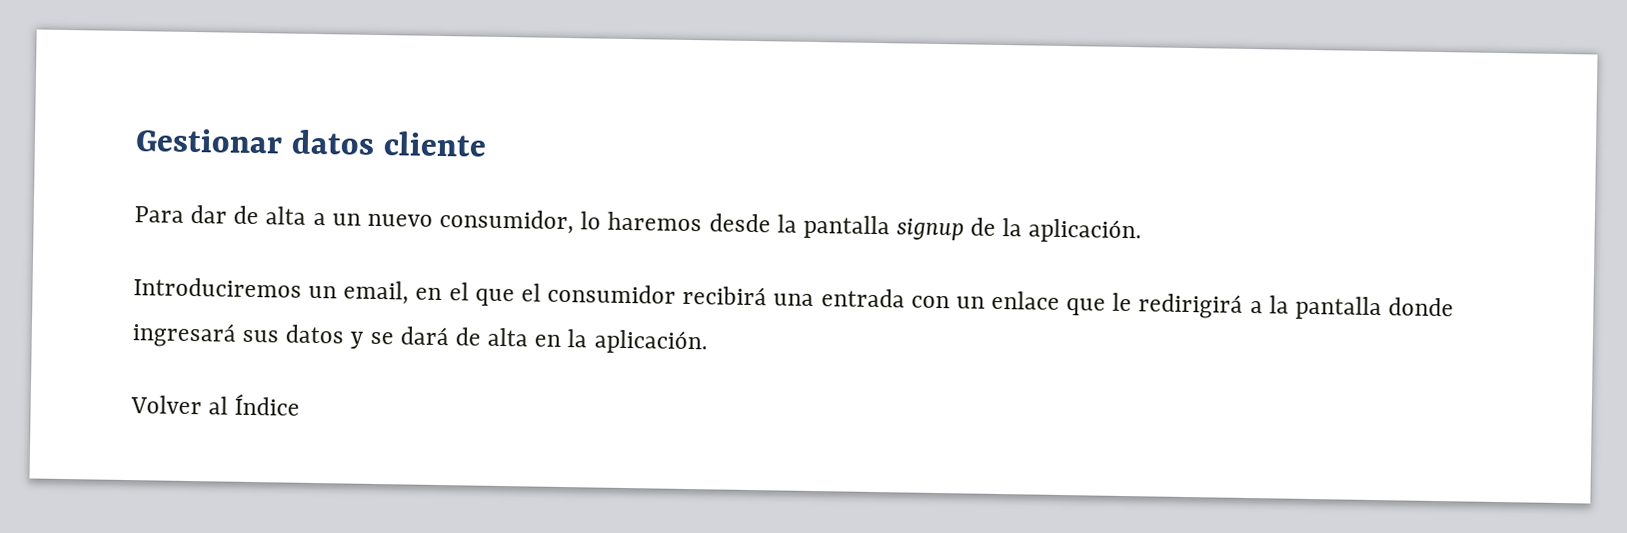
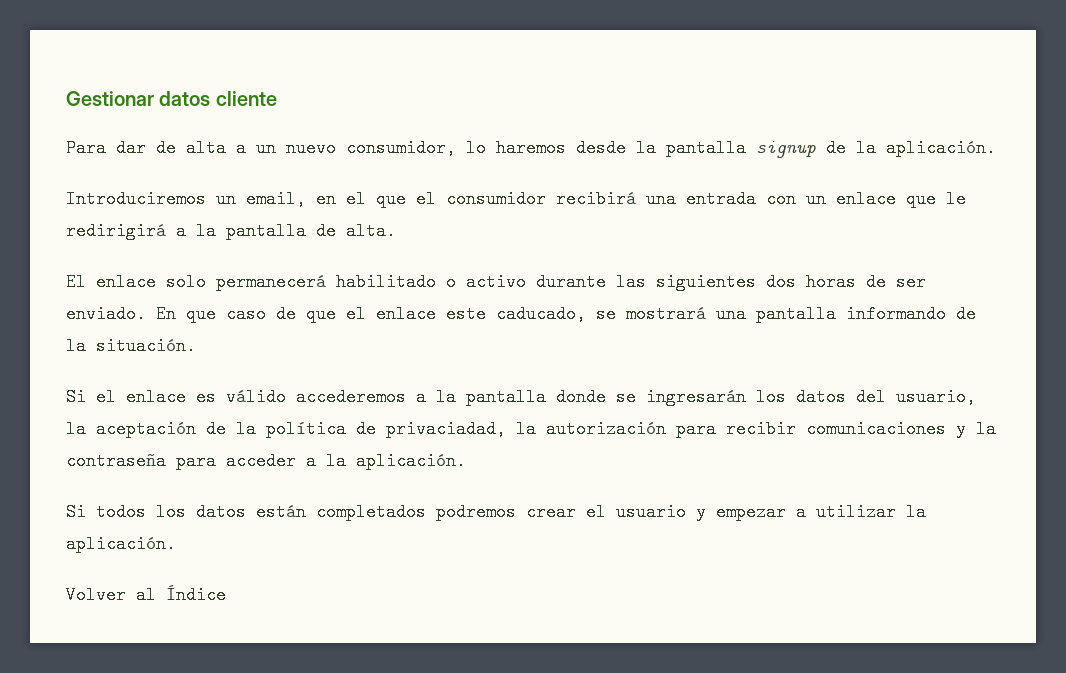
[1388,297,1455,317] [132,322,562,349] donde ingresará sus datos y se dará de alta en -> [316,222,396,240] [66,273,926,291] [66,305,976,323] [66,337,196,355] [66,388,976,406] [66,420,996,438] [66,452,466,470] [66,503,896,521] de alta. // El enlace solo permanecerá habilitado o activo durante las siguientes dos horas de ser enviado. En que caso de que el enlace este caducado, se mostrará una pantalla informando de la situación. // Si el enlace es válido accederemos a la pantalla donde se ingresarán los datos del usuario, la aceptación de la política de privaciadad, la autorización para recibir comunicaciones y la contraseña para acceder a la aplicación. // Si todos los datos están completados podremos crear el usuario y empezar a utilizar

